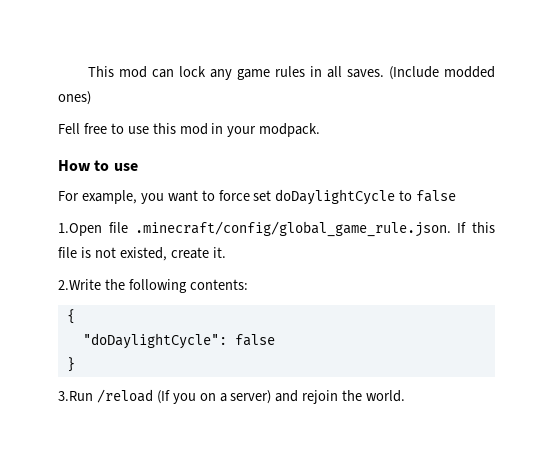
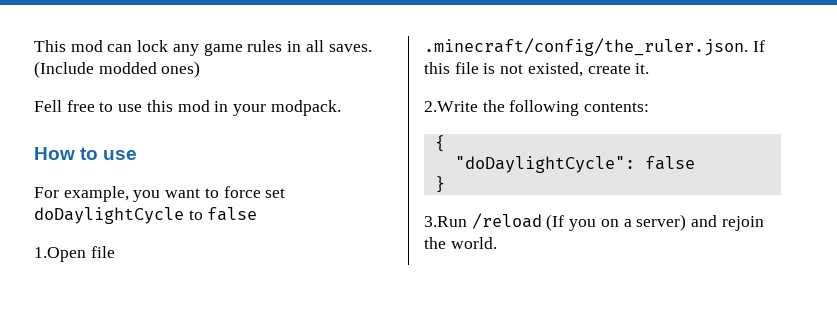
[134,221,451,237] .minecraft/config/global_game_rule.json. -> [424,38,748,56] .minecraft/config/the_ruler.json.

